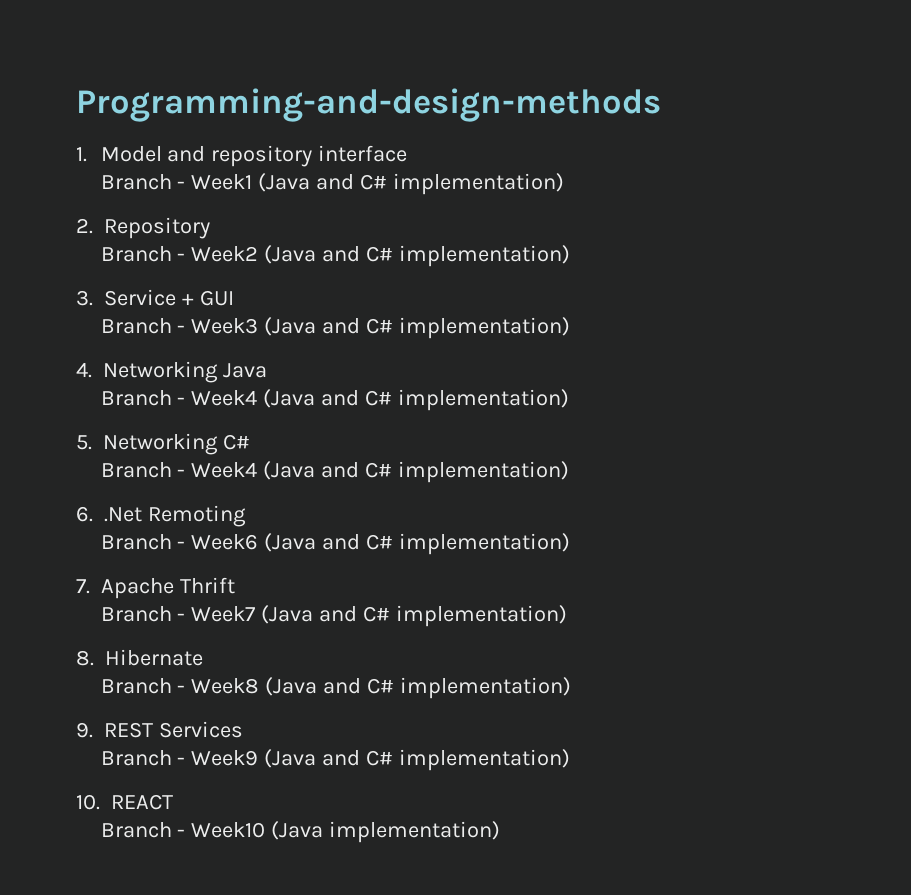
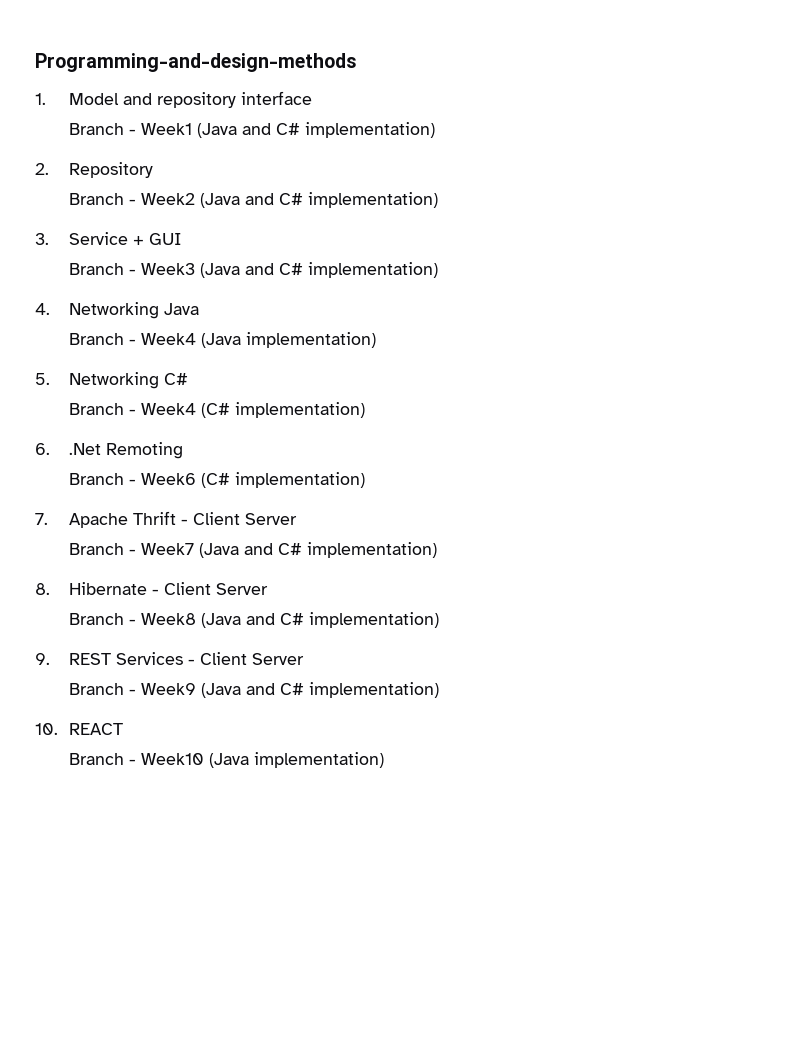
[321,390,393,406] and C# -> (242, 340) none
[263,461,393,480] (Java and C# -> [201,403,231,418] (C#
[264,533,394,552] (Java and C# -> [201,473,231,488] (C#
(235, 585) none -> [181,512,298,525] - Client Server
(203, 657) none -> [152,582,269,595] - Client Server
(243, 729) none -> [188,652,305,665] - Client Server

